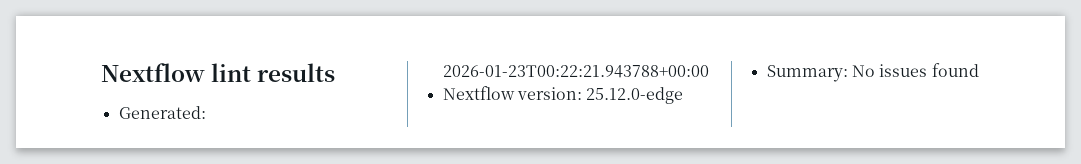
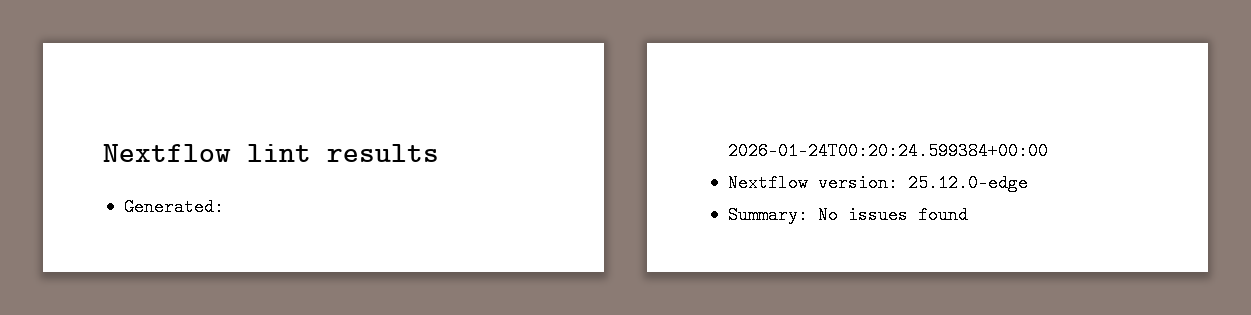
[442,65,709,78] 2026-01-23T00:22:21.943788+00:00 -> [727,142,1048,160] 2026-01-24T00:20:24.599384+00:00

